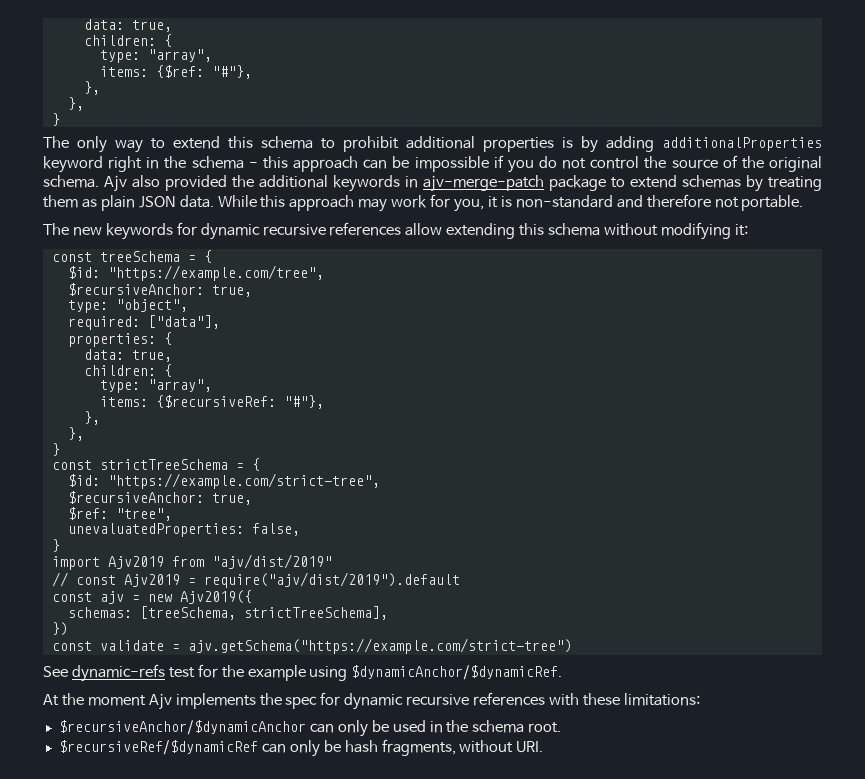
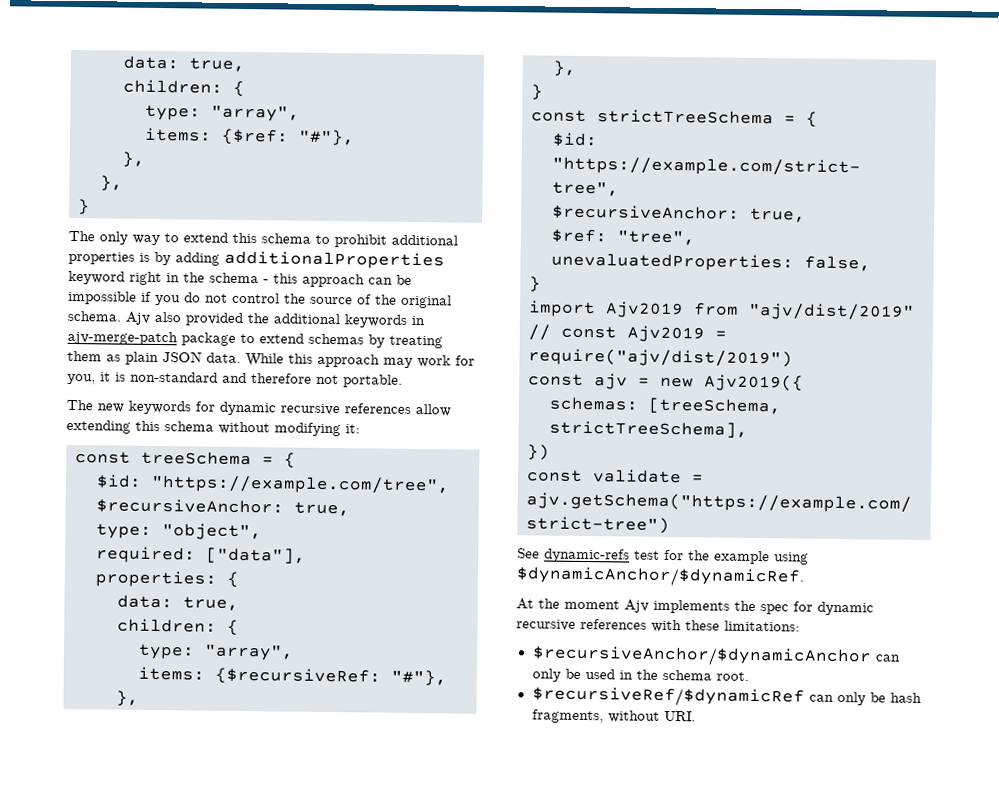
[203,572,460,588] require("ajv/dist/2019").default -> [528,348,793,368] require("ajv/dist/2019")

